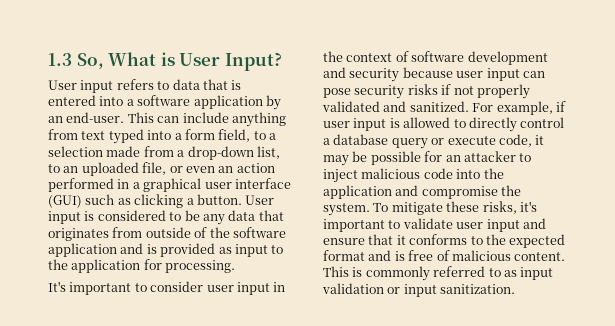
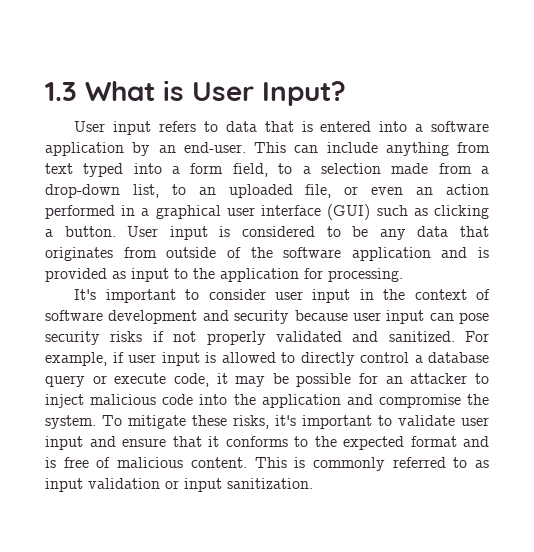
[76,53,104,69] So, -> (77, 91) none

